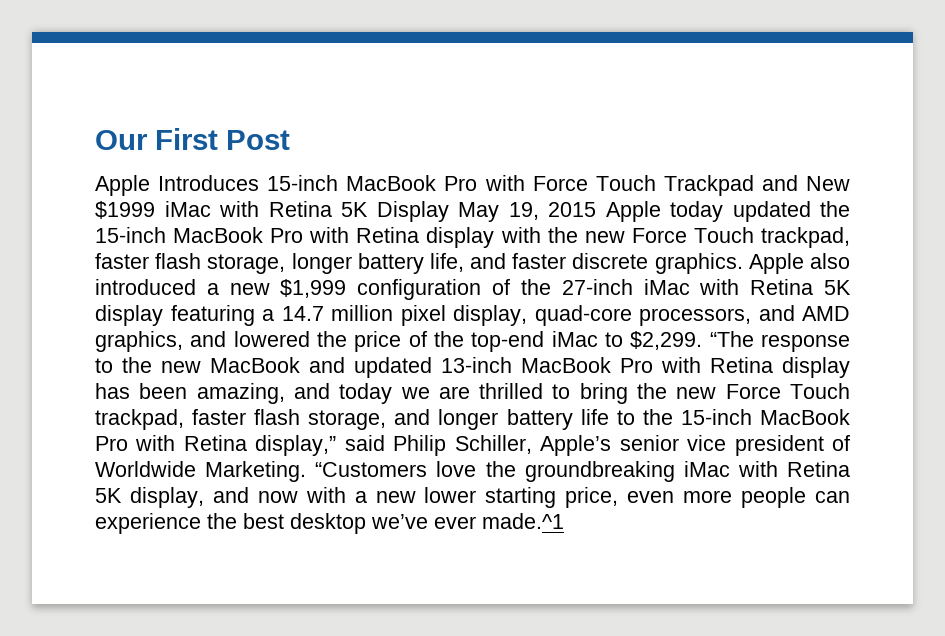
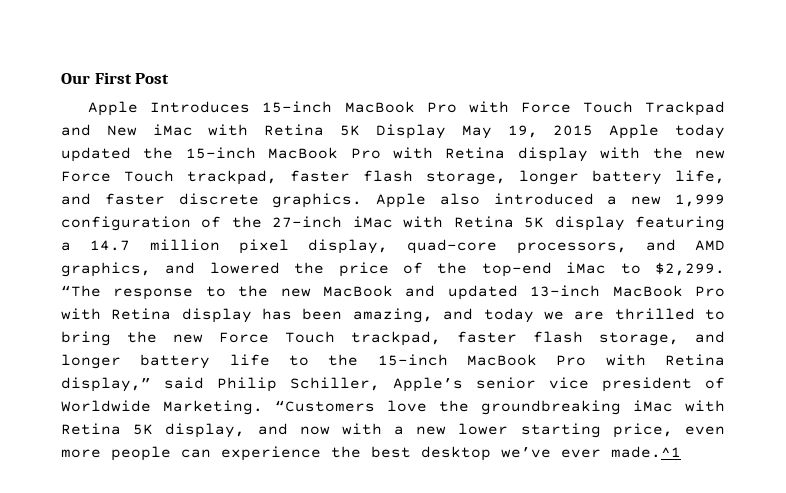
[95,201,155,219] $1999 -> (137, 130) none
[280,279,347,298] $1,999 -> [675,194,726,207] 1,999

